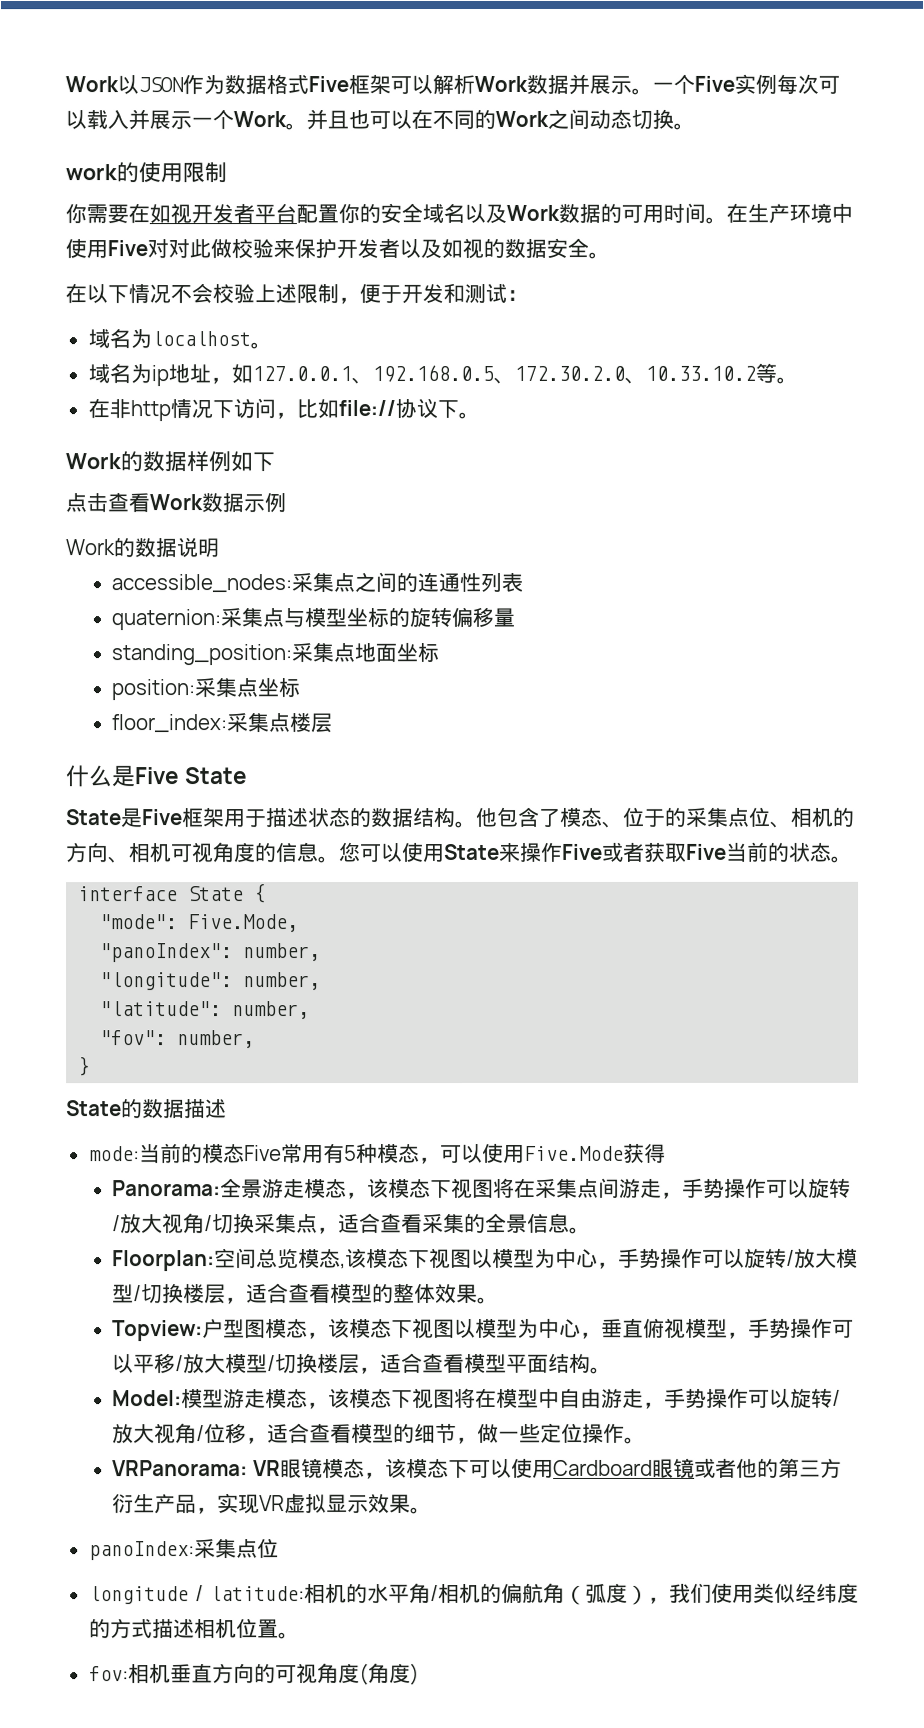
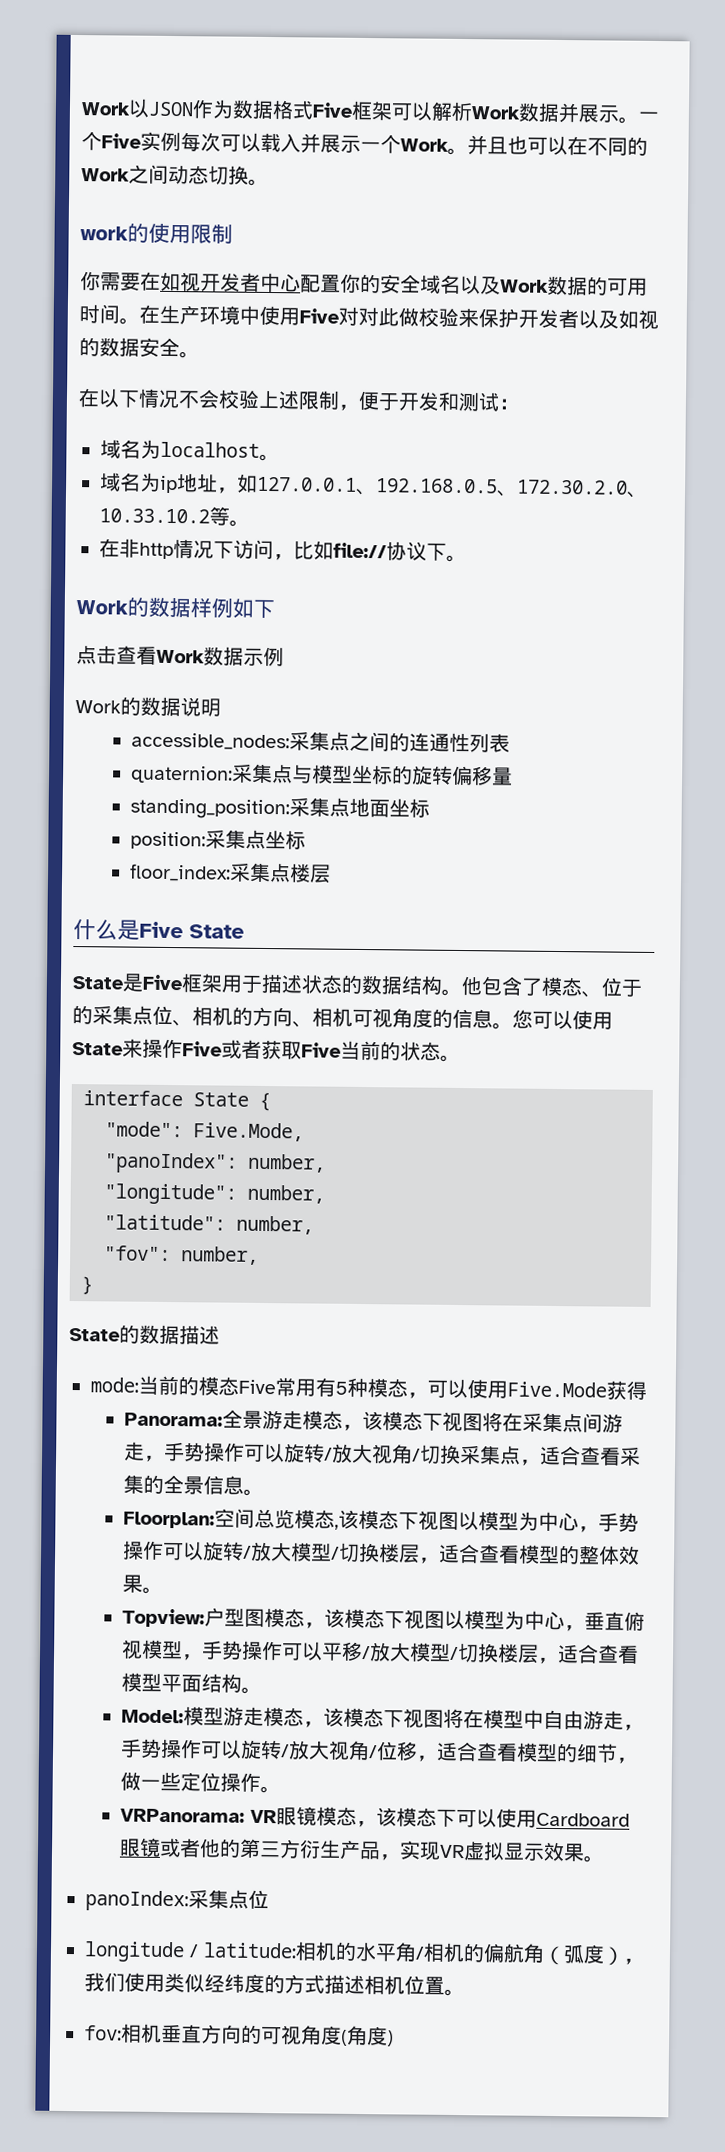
[254,203,297,224] 平台 -> [260,272,301,293] 中心

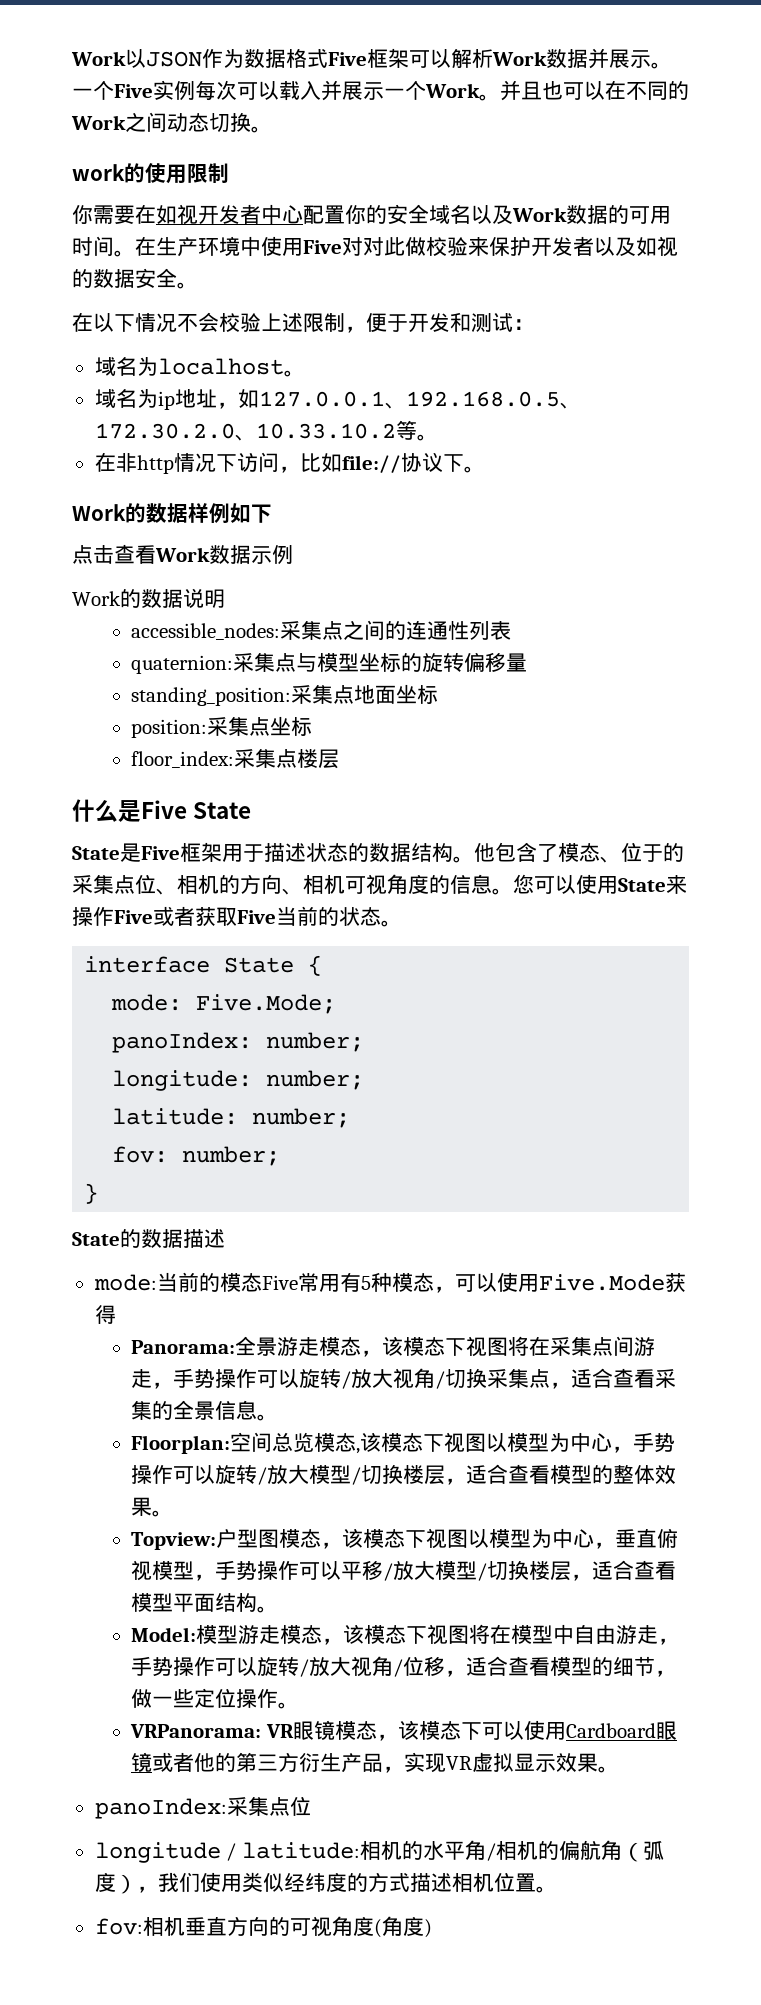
[105,1121,304,1142] [104,1152,326,1174] [104,1183,325,1205] [104,1214,314,1235] [104,1245,259,1265] "mode": Five.Mode, // "panoIndex": number, // "longitude": number, // "latitude": number, // "fov": number, -> [111,994,337,1014] [112,1032,365,1053] [112,1070,365,1091] [112,1108,351,1128] [112,1146,281,1166] mode: Five.Mode; // panoIndex: number; // longitude: number; // latitude: number; // fov: number;

